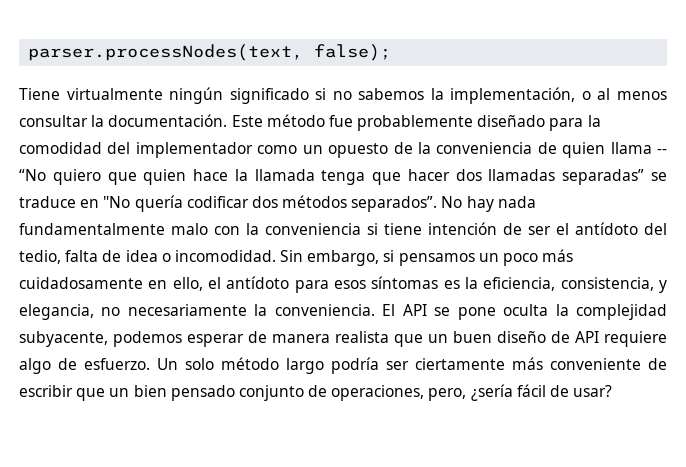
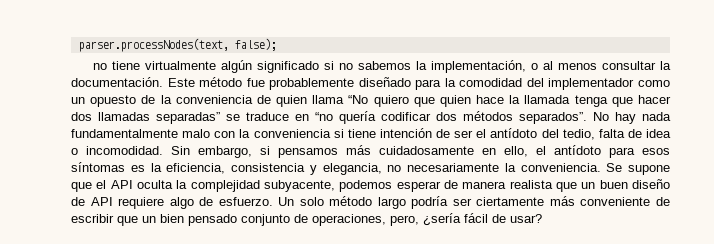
[19,87,224,104] Tiene virtualmente ningún -> [92,60,252,73] no tiene virtualmente algún
[657,149,667,154] -- -> (345, 99) none
[103,196,131,208] "No -> [315,112,333,121] “no
[478,253,539,266] un poco -> (338, 153) none
[560,277,654,291] consistencia, -> [231,163,305,172] consistencia
[382,304,496,320] El API se pone -> [606,163,670,175] [71,180,133,192] Se supone que el API

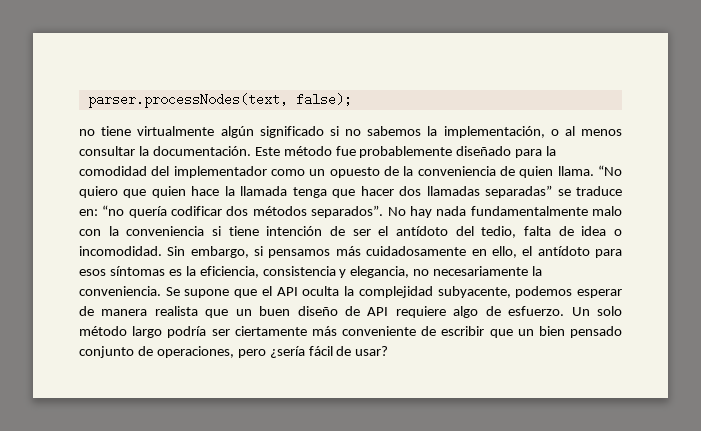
[312,95,345,104] llama -> [557,166,594,176] llama.
[295,114,309,121] en -> [79,209,98,216] en:
[390,215,419,226] pero, -> [237,349,266,358] pero

